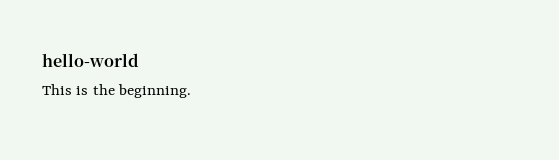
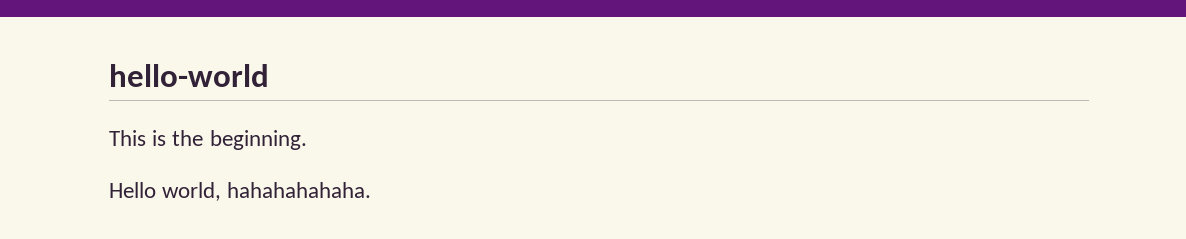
(192, 91) none -> [109,182,372,201] // Hello world, hahahahahaha.

